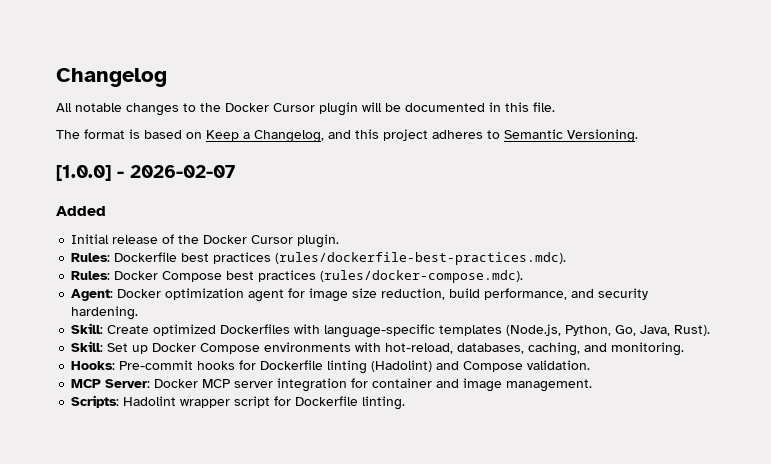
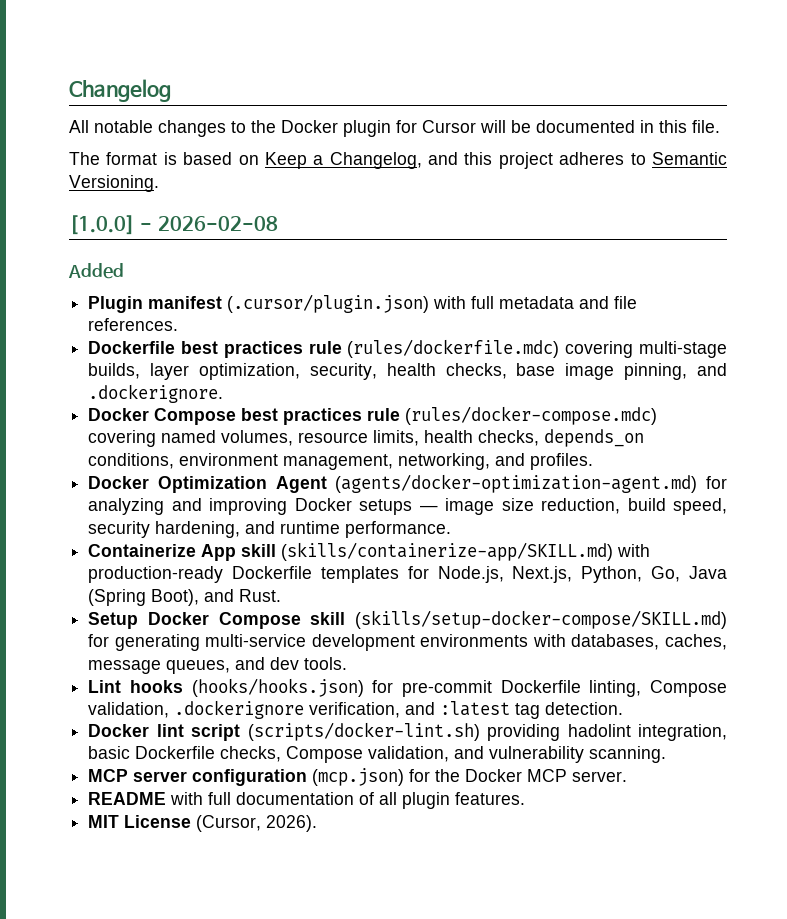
[273,102,358,116] Cursor plugin -> [343,120,476,137] plugin for Cursor
[130,165,235,178] 2026-02-07 -> [157,216,278,231] 2026-02-08
[71,234,340,248] [71,252,567,265] [71,270,524,283] [71,288,649,302] [71,306,139,320] [71,323,711,338] [71,341,685,356] [71,360,591,374] [71,378,593,392] [71,395,406,410] Initial release of the Docker Cursor plugin. // Rules: Dockerfile best practices (rules/dockerfile-best-practices.mdc). // Rules: Docker Compose best practices (rules/docker-compose.mdc). // Agent: Docker optimization agent for image size reduction, build performance, and security hardening. // Skill: Create optimized Dockerfiles with language-specific templates (Node.js, Python, Go, Java, Rust). // Skill: Set up Docker Compose environments with hot-reload, databases, caching, and monitoring. // Hooks: Pre-commit hooks for Dockerfile linting (Hadolint) and Compose validation. // MCP Server: Docker MCP server integration for container and image management. // Scripts: Hadolint wrapper script for Dockerfile linting. -> [88,294,638,313] [88,318,179,331] [88,339,727,358] [88,363,727,380] [88,384,224,403] [88,406,658,425] [88,429,645,447] [88,453,594,470] [88,474,727,493] [88,498,728,515] [88,521,452,538] [88,542,651,561] [88,566,727,583] [88,589,282,606] [88,610,727,629] [88,634,727,651] [88,657,348,674] [88,678,728,697] [88,700,624,719] [88,722,727,741] [88,746,667,763] [88,768,628,786] [88,792,526,809] [88,815,318,832] Plugin manifest (.cursor/plugin.json) with full metadata and file references. // Dockerfile best practices rule (rules/dockerfile.mdc) covering multi-stage builds, layer optimization, security, health checks, base image pinning, and .dockerignore. // Docker Compose best practices rule (rules/docker-compose.mdc) covering named volumes, resource limits, health checks, depends_on conditions, environment management, networking, and profiles. // Docker Optimization Agent (agents/docker-optimization-agent.md) for analyzing and improving Docker setups — image size reduction, build speed, security hardening, and runtime performance. // Containerize App skill (skills/containerize-app/SKILL.md) with production-ready Dockerfile templates for Node.js, Next.js, Python, Go, Java (Spring Boot), and Rust. // Setup Docker Compose skill (skills/setup-docker-compose/SKILL.md) for generating multi-service development environments with databases, caches, message queues, and dev tools. // Lint hooks (hooks/hooks.json) for pre-commit Dockerfile linting, Compose validation, .dockerignore verification, and :latest tag detection. // Docker lint script (scripts/docker-lint.sh) providing hadolint integration, basic Dockerfile checks, Compose validation, and vulnerability scanning. // MCP server configuration (mcp.json) for the Docker MCP server. // README with full documentation of all plugin features. // MIT License (Cursor, 2026).

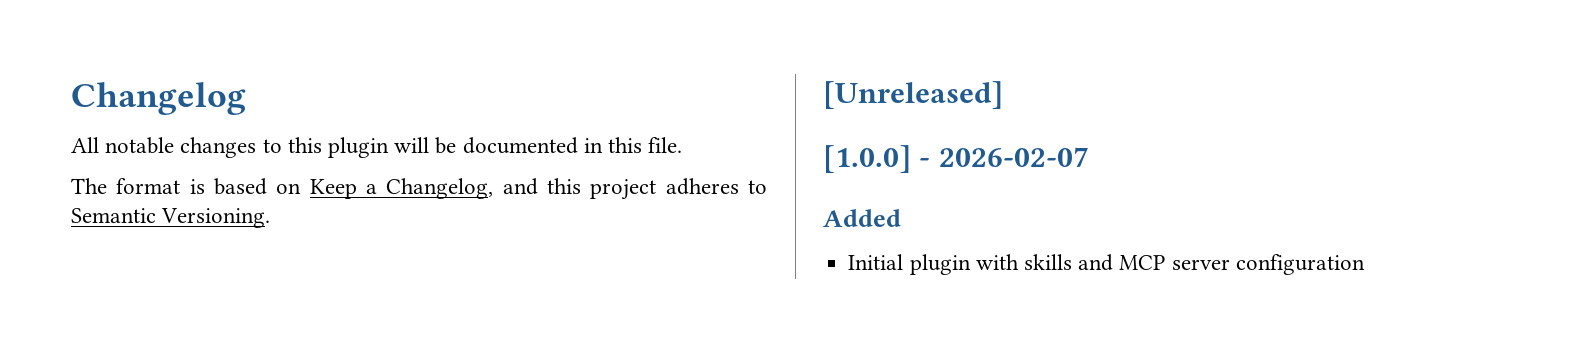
[251,120,476,137] the Docker plugin for Cursor -> [287,137,390,158] this plugin
(159, 183) none -> [823,81,1003,109] // [Unreleased]
[157,216,278,231] 2026-02-08 -> [938,147,1089,167] 2026-02-07
[88,294,638,313] [88,318,179,331] [88,339,727,358] [88,363,727,380] [88,384,224,403] [88,406,658,425] [88,429,645,447] [88,453,594,470] [88,474,727,493] [88,498,728,515] [88,521,452,538] [88,542,651,561] [88,566,727,583] [88,589,282,606] [88,610,727,629] [88,634,727,651] [88,657,348,674] [88,678,728,697] [88,700,624,719] [88,722,727,741] [88,746,667,763] [88,768,628,786] [88,792,526,809] [88,815,318,832] Plugin manifest (.cursor/plugin.json) with full metadata and file references. // Dockerfile best practices rule (rules/dockerfile.mdc) covering multi-stage builds, layer optimization, security, health checks, base image pinning, and .dockerignore. // Docker Compose best practices rule (rules/docker-compose.mdc) covering named volumes, resource limits, health checks, depends_on conditions, environment management, networking, and profiles. // Docker Optimization Agent (agents/docker-optimization-agent.md) for analyzing and improving Docker setups — image size reduction, build speed, security hardening, and runtime performance. // Containerize App skill (skills/containerize-app/SKILL.md) with production-ready Dockerfile templates for Node.js, Next.js, Python, Go, Java (Spring Boot), and Rust. // Setup Docker Compose skill (skills/setup-docker-compose/SKILL.md) for generating multi-service development environments with databases, caches, message queues, and dev tools. // Lint hooks (hooks/hooks.json) for pre-commit Dockerfile linting, Compose validation, .dockerignore verification, and :latest tag detection. // Docker lint script (scripts/docker-lint.sh) providing hadolint integration, basic Dockerfile checks, Compose validation, and vulnerability scanning. // MCP server configuration (mcp.json) for the Docker MCP server. // README with full documentation of all plugin features. // MIT License (Cursor, 2026). -> [848,254,1365,275] Initial plugin with skills and MCP server configuration

